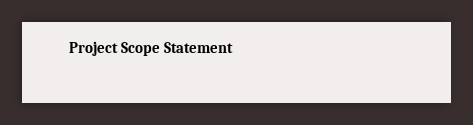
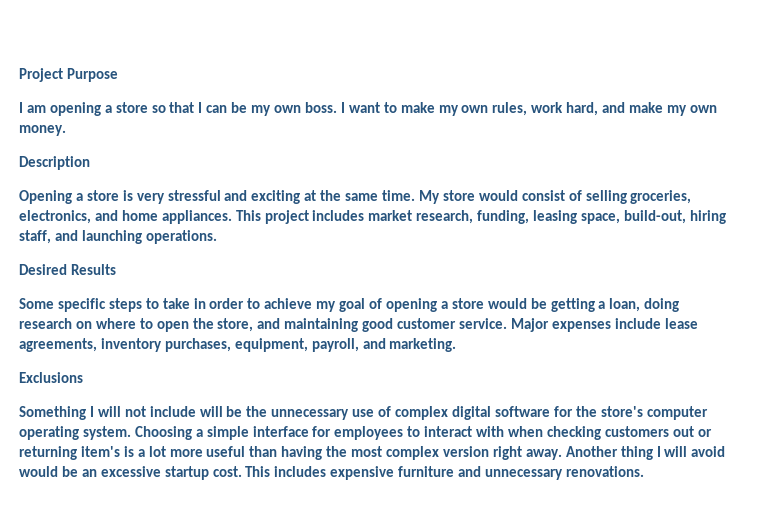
[121,42,234,56] Scope Statement -> [67,68,119,82] [19,102,717,116] [19,125,66,136] [19,156,90,170] [19,190,692,204] [19,210,726,224] [19,230,217,244] [19,264,117,275] [19,298,680,312] [19,318,698,332] [19,338,457,352] [19,372,83,383] [19,406,708,420] [19,426,712,440] [19,446,726,460] [19,466,644,480] Purpose // I am opening a store so that I can be my own boss. I want to make my own rules, work hard, and make my own money. // Description // Opening a store is very stressful and exciting at the same time. My store would consist of selling groceries, electronics, and home appliances. This project includes market research, funding, leasing space, build-out, hiring staff, and launching operations. // Desired Results // Some specific steps to take in order to achieve my goal of opening a store would be getting a loan, doing research on where to open the store, and maintaining good customer service. Major expenses include lease agreements, inventory purchases, equipment, payroll, and marketing. // Exclusions // Something I will not include will be the unnecessary use of complex digital software for the store's computer operating system. Choosing a simple interface for employees to interact with when checking customers out or returning item's is a lot more useful than having the most complex version right away. Another thing I will avoid would be an excessive startup cost. This includes expensive furniture and unnecessary renovations.

